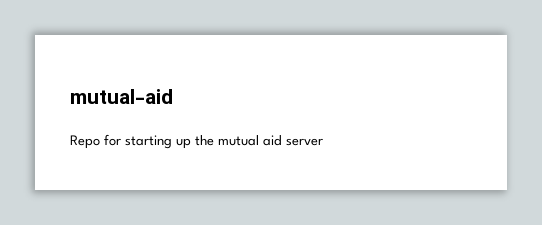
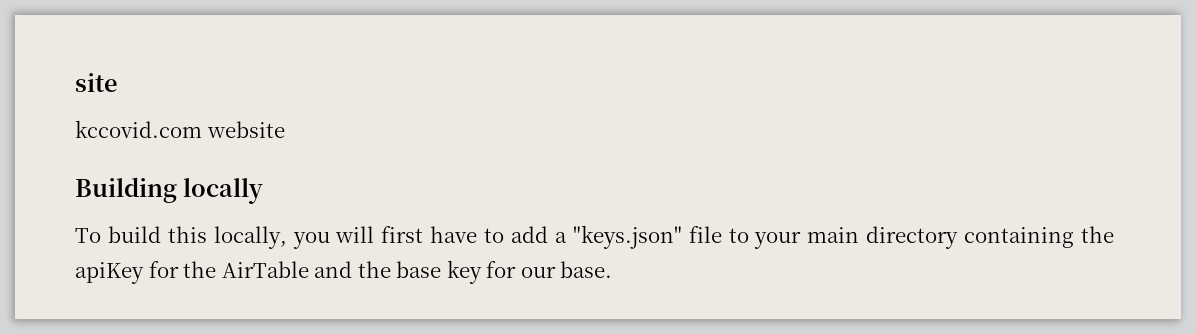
[70,89,173,104] [70,134,323,149] mutual-aid // Repo for starting up the mutual aid server -> [75,73,117,92] [75,120,285,138] [75,177,264,204] [75,225,1115,249] [75,260,613,284] site // kccovid.com website // Building locally // To build this locally, you will first have to add a "keys.json" file to your main directory containing the apiKey for the AirTable and the base key for our base.

